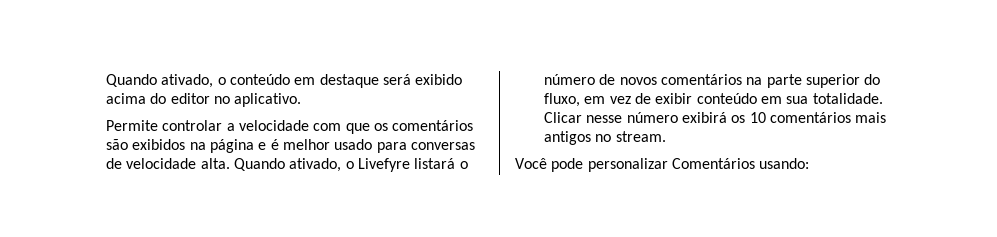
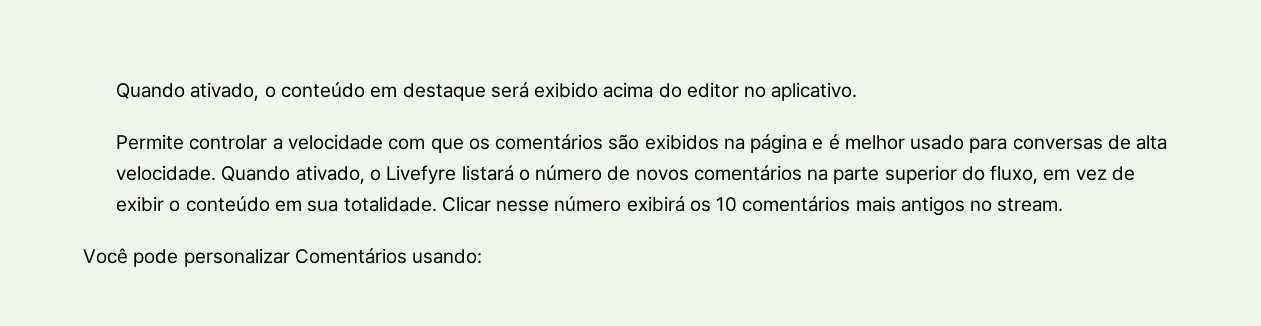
[126,158,230,169] velocidade alta. -> [1136,135,1168,150] [116,165,217,181] alta velocidade.
(693, 98) none -> [169,200,181,212] o

